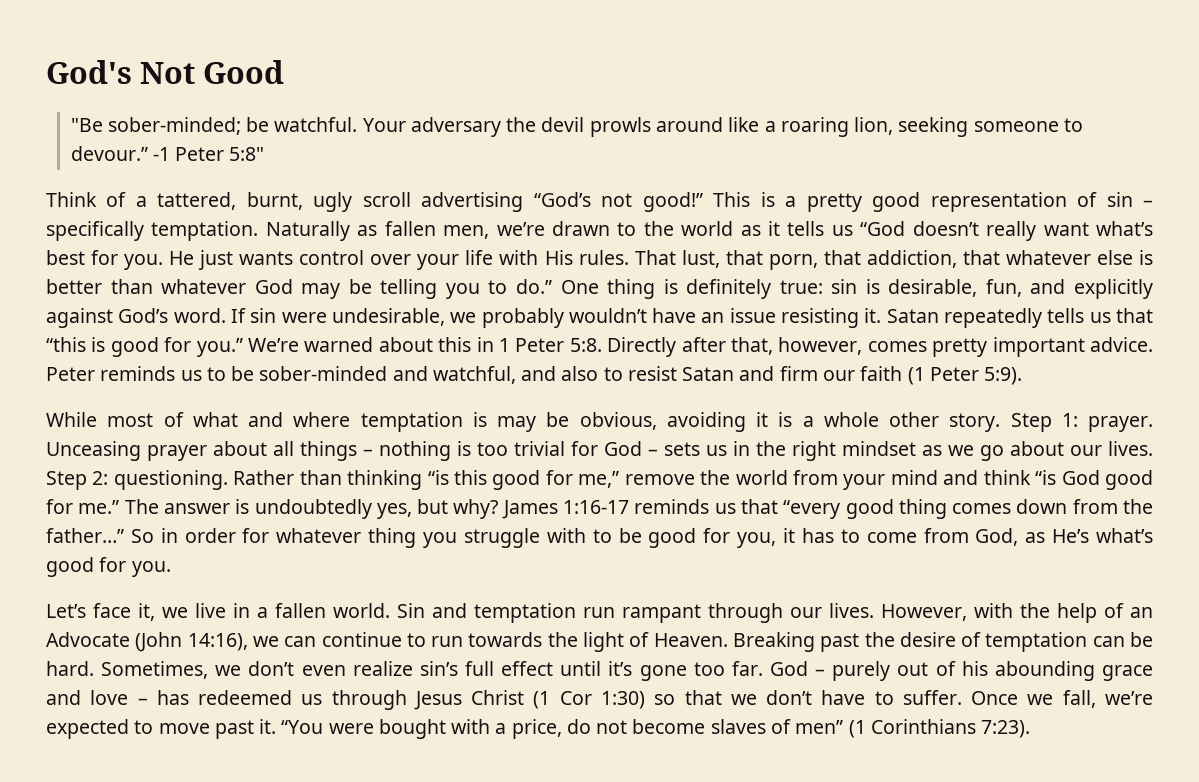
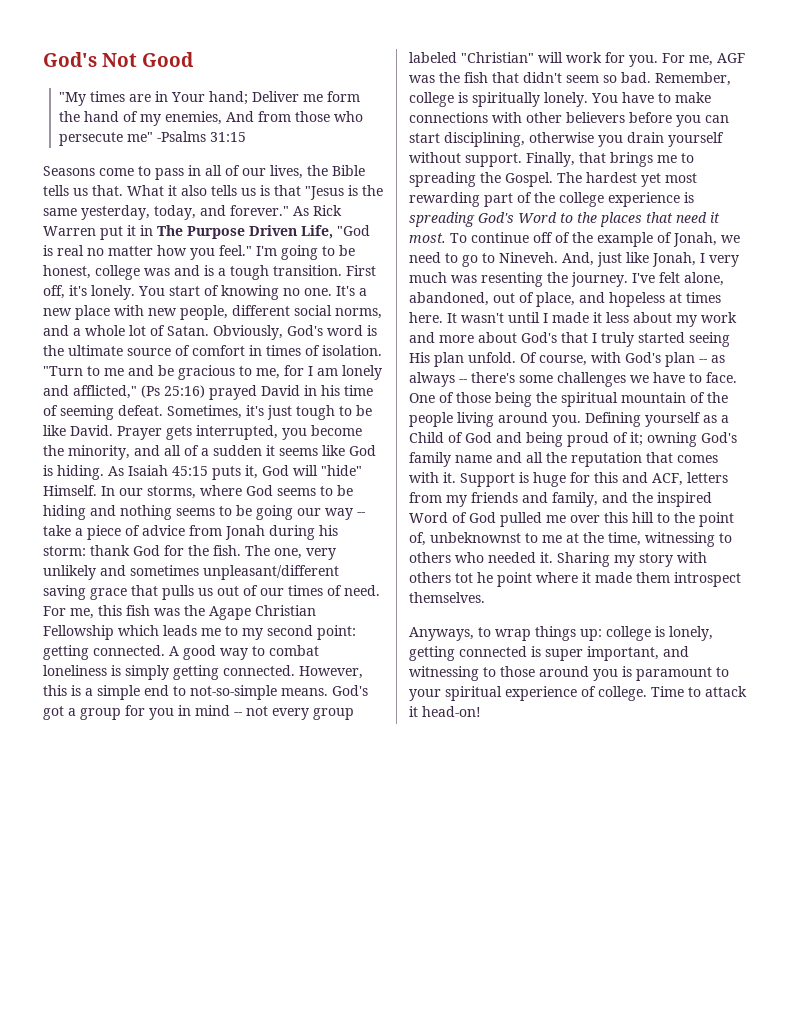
[70,117,1083,137] [70,146,265,161] [46,192,1154,212] [46,221,1154,241] [46,250,1153,270] [46,279,1153,299] [46,308,1153,328] [46,337,1153,357] [46,366,1023,385] [46,412,1153,432] [46,441,1153,461] [46,470,1154,490] [46,499,1153,519] [46,528,1153,548] [46,557,171,577] [46,603,1153,623] [46,632,1153,652] [46,661,1153,681] [46,690,1153,710] [46,719,1031,739] "Be sober-minded; be watchful. Your adversary the devil prowls around like a roaring lion, seeking someone to devour.” -1 Peter 5:8" // Think of a tattered, burnt, ugly scroll advertising “God’s not good!” This is a pretty good representation of sin – specifically temptation. Naturally as fallen men, we’re drawn to the world as it tells us “God doesn’t really want what’s best for you. He just wants control over your life with His rules. That lust, that porn, that addiction, that whatever else is better than whatever God may be telling you to do.” One thing is definitely true: sin is desirable, fun, and explicitly against God’s word. If sin were undesirable, we probably wouldn’t have an issue resisting it. Satan repeatedly tells us that “this is good for you.” We’re warned about this in 1 Peter 5:8. Directly after that, however, comes pretty important advice. Peter reminds us to be sober-minded and watchful, and also to resist Satan and firm our faith (1 Peter 5:9). // While most of what and where temptation is may be obvious, avoiding it is a whole other story. Step 1: prayer. Unceasing prayer about all things – nothing is too trivial for God – sets us in the right mindset as we go about our lives. Step 2: questioning. Rather than thinking “is this good for me,” remove the world from your mind and think “is God good for me.” The answer is undoubtedly yes, but why? James 1:16-17 reminds us that “every good thing comes down from the father…” So in order for whatever thing you struggle with to be good for you, it has to come from God, as He’s what’s good for you. // Let’s face it, we live in a fallen world. Sin and temptation run rampant through our lives. However, with the help of an Advocate (John 14:16), we can continue to run towards the light of Heaven. Breaking past the desire of temptation can be hard. Sometimes, we don’t even realize sin’s full effect until it’s gone too far. God – purely out of his abounding grace and love – has redeemed us through Jesus Christ (1 Cor 1:30) so that we don’t have to suffer. Once we fall, we’re expected to move past it. “You were bought with a price, do not become slaves of men” (1 Corinthians 7:23). -> [58,91,360,106] [58,111,363,126] [58,131,246,146] [43,165,365,180] [43,185,383,200] [43,205,342,220] [43,225,370,240] [43,245,355,260] [43,265,376,280] [43,285,367,300] [43,305,382,320] [43,325,377,340] [43,345,382,356] [43,365,382,380] [43,385,373,400] [43,405,372,420] [43,425,362,440] [43,445,376,460] [43,465,362,480] [43,485,353,499] [43,505,365,520] [43,525,338,540] [43,545,336,560] [43,565,339,580] [43,585,380,600] [43,605,316,620] [43,625,356,640] [43,645,319,660] [43,665,363,680] [43,685,368,700] [43,705,354,720] [409,52,745,67] [409,72,731,86] [409,92,711,107] [409,112,729,127] [409,132,724,147] [409,152,694,167] [409,172,697,187] [409,192,694,207] [409,212,720,227] [409,232,740,247] [409,252,739,267] [409,272,724,287] [409,292,721,307] [409,312,737,327] [409,332,730,347] [409,352,725,367] [409,372,737,387] [409,392,728,407] [409,412,729,427] [409,432,737,447] [409,452,718,467] [409,472,728,487] [409,492,712,507] [409,512,734,527] [409,532,732,547] [409,552,707,567] [409,572,741,587] [409,592,485,603] [409,626,713,641] [409,646,689,661] [409,666,729,681] [409,686,747,701] [409,706,481,717] "My times are in Your hand; Deliver me form the hand of my enemies, And from those who persecute me" -Psalms 31:15 // Seasons come to pass in all of our lives, the Bible tells us that. What it also tells us is that "Jesus is the same yesterday, today, and forever." As Rick Warren put it in The Purpose Driven Life, "God is real no matter how you feel." I'm going to be honest, college was and is a tough transition. First off, it's lonely. You start of knowing no one. It's a new place with new people, different social norms, and a whole lot of Satan. Obviously, God's word is the ultimate source of comfort in times of isolation. "Turn to me and be gracious to me, for I am lonely and afflicted," (Ps 25:16) prayed David in his time of seeming defeat. Sometimes, it's just tough to be like David. Prayer gets interrupted, you become the minority, and all of a sudden it seems like God is hiding. As Isaiah 45:15 puts it, God will "hide" Himself. In our storms, where God seems to be hiding and nothing seems to be going our way -- take a piece of advice from Jonah during his storm: thank God for the fish. The one, very unlikely and sometimes unpleasant/different saving grace that pulls us out of our times of need. For me, this fish was the Agape Christian Fellowship which leads me to my second point: getting connected. A good way to combat loneliness is simply getting connected. However, this is a simple end to not-so-simple means. God's got a group for you in mind -- not every group labeled "Christian" will work for you. For me, AGF was the fish that didn't seem so bad. Remember, college is spiritually lonely. You have to make connections with other believers before you can start disciplining, otherwise you drain yourself without support. Finally, that brings me to spreading the Gospel. The hardest yet most rewarding part of the college experience is spreading God's Word to the places that need it most. To continue off of the example of Jonah, we need to go to Nineveh. And, just like Jonah, I very much was resenting the journey. I've felt alone, abandoned, out of place, and hopeless at times here. It wasn't until I made it less about my work and more about God's that I truly started seeing His plan unfold. Of course, with God's plan -- as always -- there's some challenges we have to face. One of those being the spiritual mountain of the people living around you. Defining yourself as a Child of God and being proud of it; owning God's family name and all the reputation that comes with it. Support is huge for this and ACF, letters from my friends and family, and the inspired Word of God pulled me over this hill to the point of, unbeknownst to me at the time, witnessing to others who needed it. Sharing my story with others tot he point where it made them introspect themselves. // Anyways, to wrap things up: college is lonely, getting connected is super important, and witnessing to those around you is paramount to your spiritual experience of college. Time to attack it head-on!

